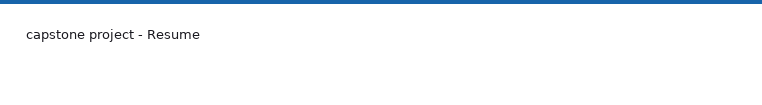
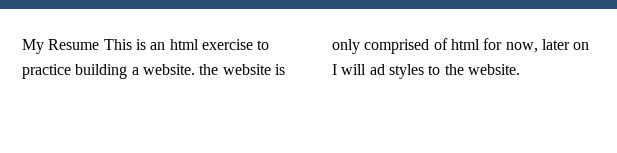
[26,29,200,42] capstone project - Resume -> [22,39,270,54] [22,64,285,79] [332,38,590,54] [332,64,520,79] My Resume This is an html exercise to practice building a website. the website is only comprised of html for now, later on I will ad styles to the website.

